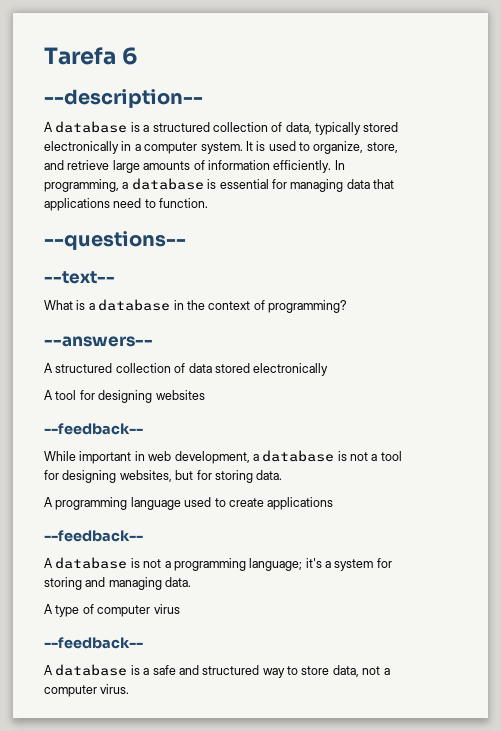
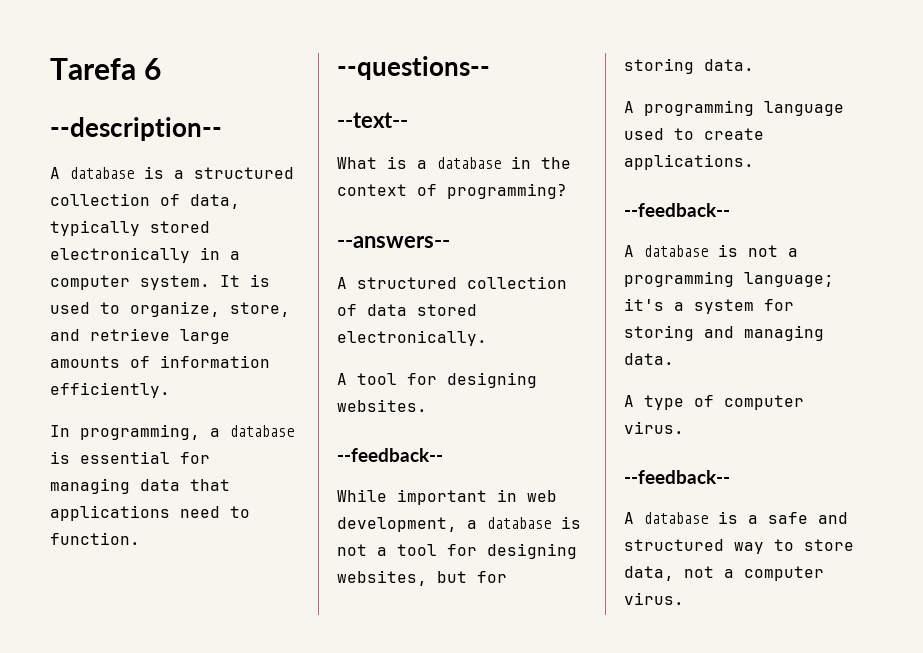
(332, 166) none -> (170, 390) //
[253,363,329,376] electronically -> [337,330,487,346] electronically.
[155,390,205,400] websites -> [337,399,427,412] websites.
[267,497,334,510] applications -> [624,154,754,170] applications.
[153,604,180,614] virus -> [624,421,684,434] virus.

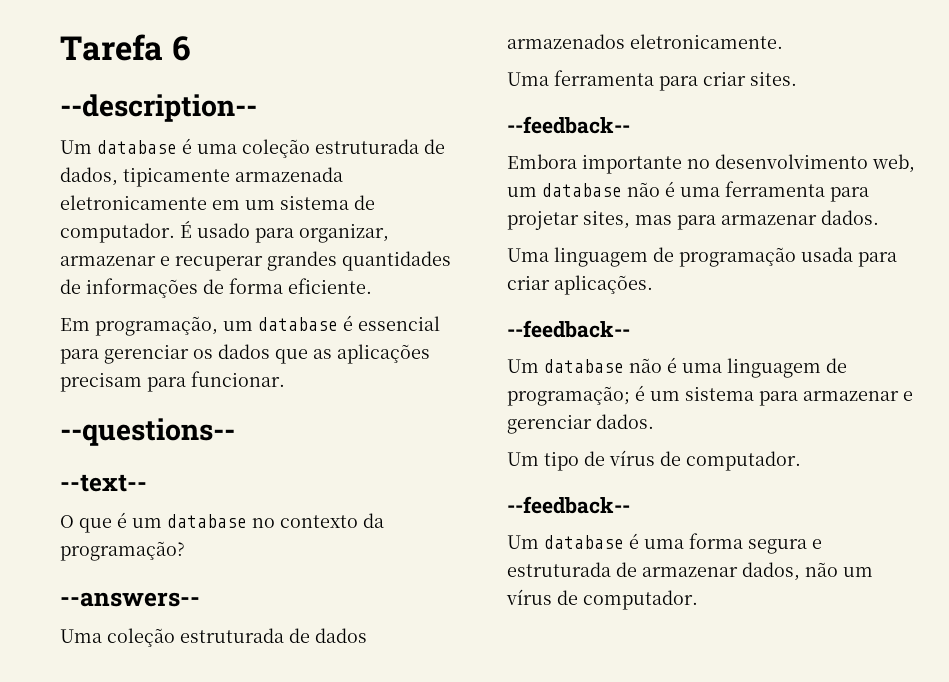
[50,166,294,179] [50,193,240,209] [50,220,210,236] [50,247,240,263] [50,274,270,290] [50,301,290,317] [50,328,230,344] [50,355,270,368] [50,382,170,398] [50,424,294,440] [50,451,210,464] [50,478,230,494] [50,505,250,521] [50,532,140,545] [337,56,490,80] [337,112,408,128] [337,156,571,169] [337,183,567,199] [337,236,450,248] [337,276,567,289] [337,304,477,316] [337,330,487,346] [337,372,537,388] [337,399,427,412] [337,448,443,462] [337,489,557,505] [337,516,581,532] [337,543,577,559] [337,570,507,586] [624,58,754,74] [624,100,844,116] [624,128,764,140] [624,154,754,170] [624,203,730,217] [624,244,798,257] [624,271,834,287] [624,298,794,314] [624,325,824,341] [624,353,674,365] [624,395,804,410] [624,421,684,434] [624,470,730,484] [624,511,848,524] [624,539,854,554] [624,566,824,581] [624,592,684,605] A database is a structured collection of data, typically stored electronically in a computer system. It is used to organize, store, and retrieve large amounts of information efficiently. // In programming, a database is essential for managing data that applications need to function. // --questions-- // --text-- // What is a database in the context of programming? // --answers-- // A structured collection of data stored electronically. // A tool for designing websites. // --feedback-- // While important in web development, a database is not a tool for designing websites, but for storing data. // A programming language used to create applications. // --feedback-- // A database is not a programming language; it's a system for storing and managing data. // A type of computer virus. // --feedback-- // A database is a safe and structured way to store data, not a computer virus. -> [60,138,445,158] [60,167,343,187] [60,195,375,210] [60,221,389,243] [60,251,451,271] [60,278,372,298] [60,315,440,336] [60,344,430,364] [60,371,285,392] [60,418,235,446] [60,474,147,492] [60,512,384,533] [60,541,185,561] [60,592,200,607] [60,628,367,647] [507,34,783,49] [507,70,797,91] [507,116,630,134] [507,154,915,174] [507,181,869,202] [507,210,879,230] [507,247,897,267] [507,275,653,295] [507,320,630,338] [507,357,847,378] [507,385,913,406] [507,414,654,434] [507,450,801,471] [507,496,630,514] [507,533,822,554] [507,562,873,581] [506,589,698,610] Um database é uma coleção estruturada de dados, tipicamente armazenada eletronicamente em um sistema de computador. É usado para organizar, armazenar e recuperar grandes quantidades de informações de forma eficiente. // Em programação, um database é essencial para gerenciar os dados que as aplicações precisam para funcionar. // --questions-- // --text-- // O que é um database no contexto da programação? // --answers-- // Uma coleção estruturada de dados armazenados eletronicamente. // Uma ferramenta para criar sites. // --feedback-- // Embora importante no desenvolvimento web, um database não é uma ferramenta para projetar sites, mas para armazenar dados. // Uma linguagem de programação usada para criar aplicações. // --feedback-- // Um database não é uma linguagem de programação; é um sistema para armazenar e gerenciar dados. // Um tipo de vírus de computador. // --feedback-- // Um database é uma forma segura e estruturada de armazenar dados, não um vírus de computador.

